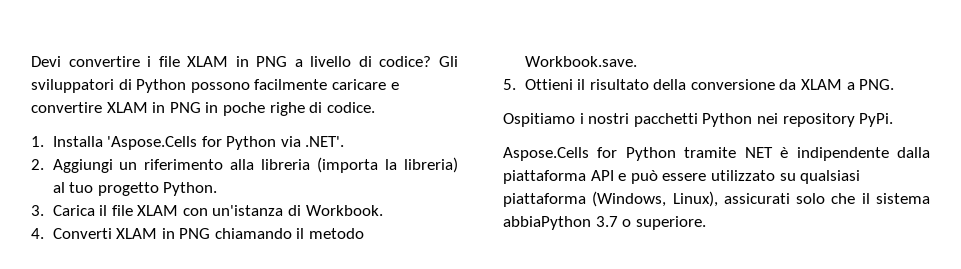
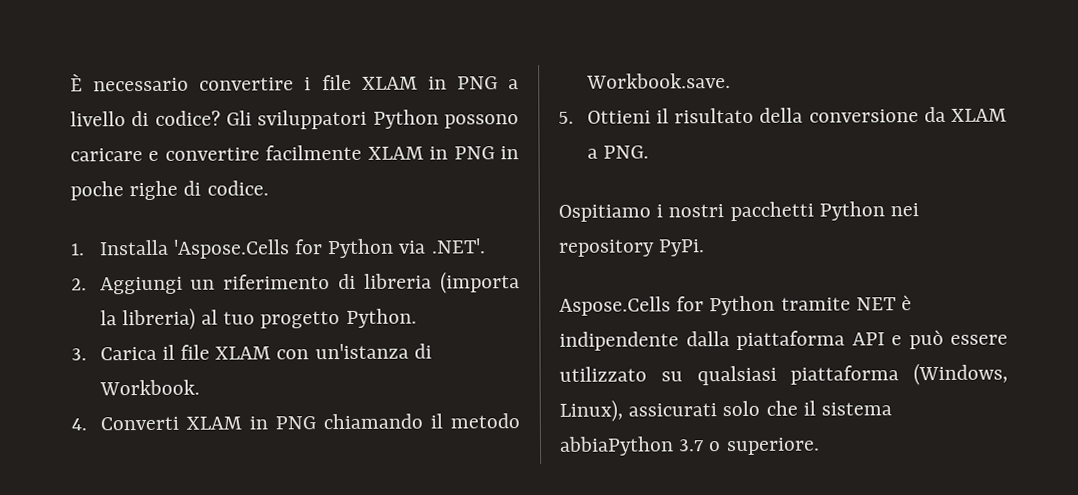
[31,56,61,67] Devi -> [70,73,190,92] È necessario
[118,79,132,90] di -> (368, 119) none
[254,79,328,90] facilmente -> (519, 121) none
(102, 107) none -> [265,144,363,161] facilmente
[230,159,255,170] alla -> [338,273,357,290] di

